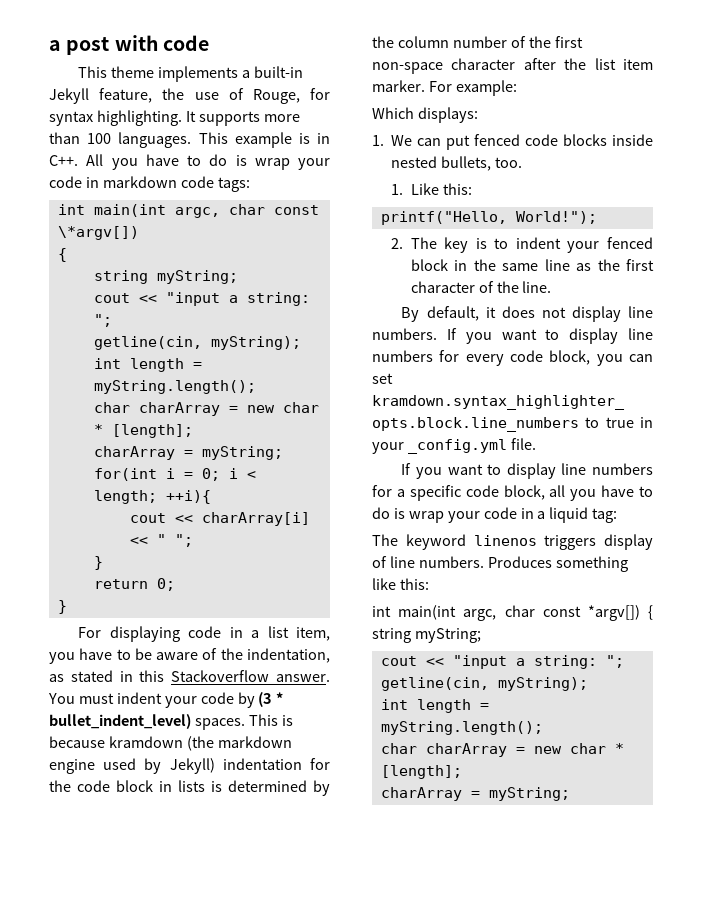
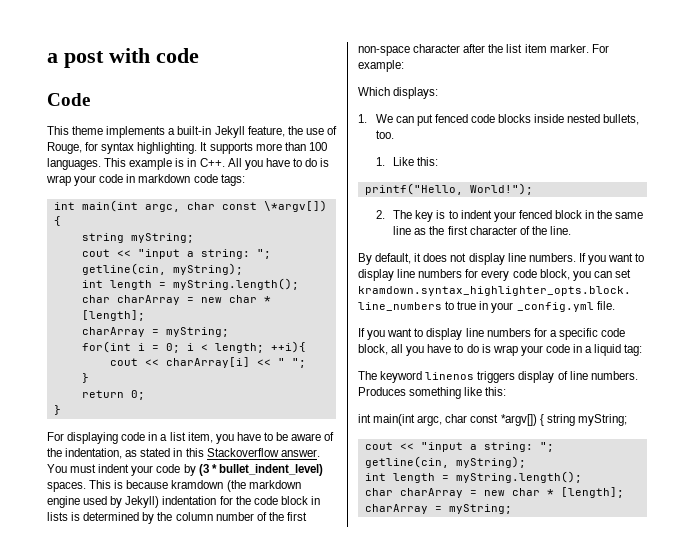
(209, 43) none -> [47,93,90,106] // Code

